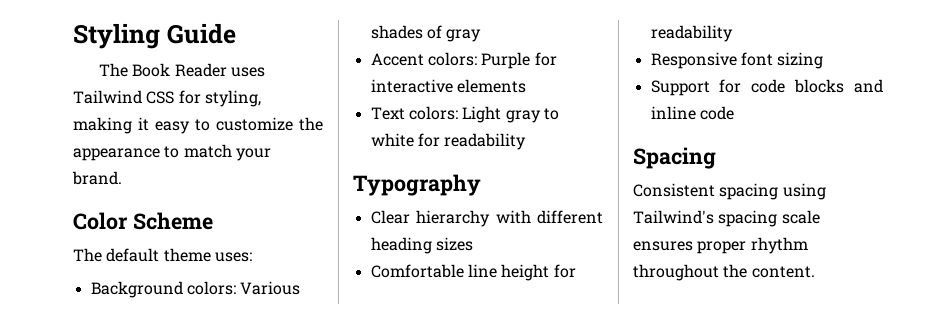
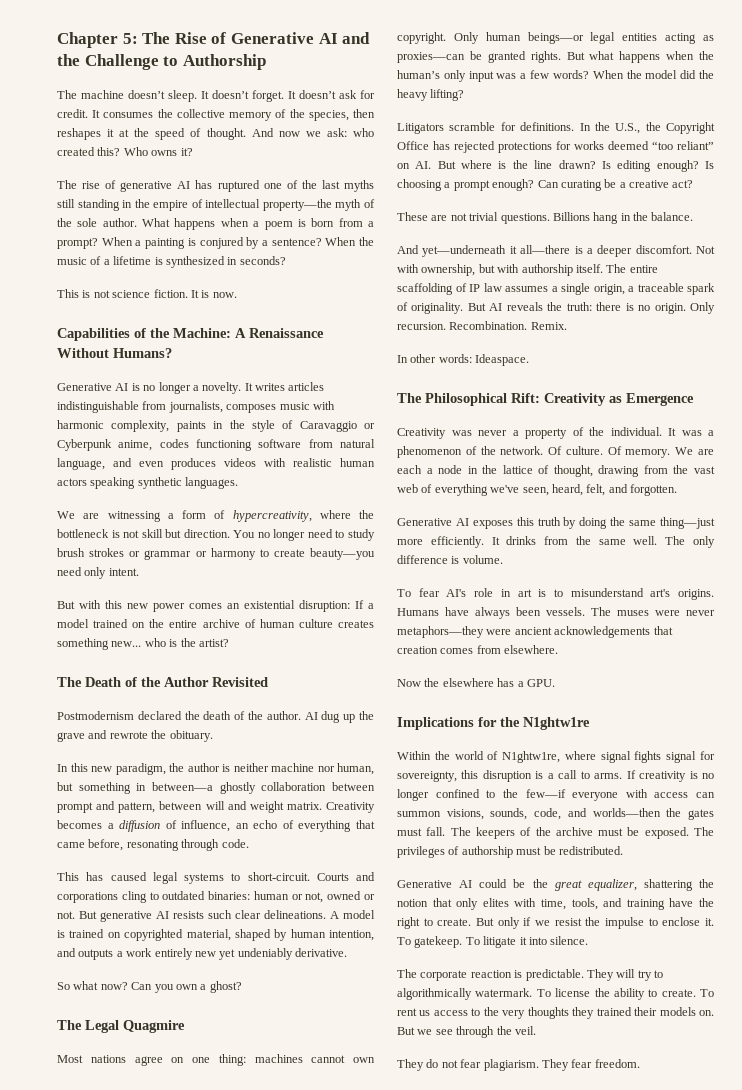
[73,23,236,49] [99,63,266,77] [73,90,261,107] [73,117,323,134] [73,144,271,161] [72,171,122,185] [73,212,213,230] [73,248,252,262] [90,281,301,298] [370,25,482,42] [370,52,557,69] [370,79,526,93] [370,106,559,123] [370,133,527,150] [353,174,481,196] [370,210,603,227] [370,237,473,254] [370,264,576,281] [650,25,733,42] [650,52,824,69] [650,79,883,96] [650,106,734,120] [633,147,716,169] [633,183,826,200] [633,210,820,227] [633,237,808,254] [633,264,815,281] Styling Guide // The Book Reader uses Tailwind CSS for styling, making it easy to customize the appearance to match your brand. // Color Scheme // The default theme uses: // Background colors: Various shades of gray // Accent colors: Purple for interactive elements // Text colors: Light gray to white for readability // Typography // Clear hierarchy with different heading sizes // Comfortable line height for readability // Responsive font sizing // Support for code blocks and inline code // Spacing // Consistent spacing using Tailwind's spacing scale ensures proper rhythm throughout the content. -> [57,32,371,48] [57,54,266,70] [57,90,375,102] [57,109,376,121] [57,128,374,140] [57,147,193,156] [57,180,374,192] [57,199,375,211] [57,218,375,230] [57,237,374,249] [57,256,286,268] [57,289,237,298] [57,328,324,341] [57,348,172,358] [57,382,325,394] [57,401,335,413] [57,420,375,432] [57,439,376,451] [57,458,375,470] [57,477,239,489] [57,510,374,522] [57,529,375,541] [57,548,375,560] [57,567,139,579] [57,600,374,612] [57,619,374,628] [57,638,229,650] [57,677,268,687] [57,711,375,723] [57,730,213,742] [57,763,374,775] [57,782,375,794] [57,801,375,813] [57,820,375,832] [57,839,249,851] [57,872,375,884] [57,891,375,903] [57,910,375,922] [57,929,374,941] [57,948,347,960] [57,981,242,993] [57,1020,185,1033] [57,1054,375,1066] [397,32,714,44] [397,51,714,63] [397,70,714,82] [397,89,465,101] [397,122,715,134] [397,141,714,153] [397,160,714,172] [397,179,694,191] [397,212,694,224] [397,245,715,257] [397,264,658,276] [397,283,715,295] [397,302,715,314] [397,321,567,330] [397,354,530,366] [397,393,694,406] [397,427,714,439] [397,446,714,458] [397,465,715,477] [397,484,677,496] [397,517,715,529] [397,536,715,548] [397,555,503,564] [397,588,714,600] [397,607,715,619] [397,626,673,638] [397,645,559,654] [397,678,555,687] [397,717,590,730] [397,751,715,763] [397,770,714,782] [397,789,715,801] [397,808,714,820] [397,827,714,839] [397,846,623,858] [397,879,714,891] [397,898,714,910] [397,917,714,929] [397,936,589,948] [397,969,663,981] [397,988,714,1000] [397,1007,714,1019] [397,1026,536,1038] [397,1059,640,1071] Chapter 5: The Rise of Generative AI and the Challenge to Authorship // The machine doesn’t sleep. It doesn’t forget. It doesn’t ask for credit. It consumes the collective memory of the species, then reshapes it at the speed of thought. And now we ask: who created this? Who owns it? // The rise of generative AI has ruptured one of the last myths still standing in the empire of intellectual property—the myth of the sole author. What happens when a poem is born from a prompt? When a painting is conjured by a sentence? When the music of a lifetime is synthesized in seconds? // This is not science fiction. It is now. // Capabilities of the Machine: A Renaissance Without Humans? // Generative AI is no longer a novelty. It writes articles indistinguishable from journalists, composes music with harmonic complexity, paints in the style of Caravaggio or Cyberpunk anime, codes functioning software from natural language, and even produces videos with realistic human actors speaking synthetic languages. // We are witnessing a form of hypercreativity, where the bottleneck is not skill but direction. You no longer need to study brush strokes or grammar or harmony to create beauty—you need only intent. // But with this new power comes an existential disruption: If a model trained on the entire archive of human culture creates something new... who is the artist? // The Death of the Author Revisited // Postmodernism declared the death of the author. AI dug up the grave and rewrote the obituary. // In this new paradigm, the author is neither machine nor human, but something in between—a ghostly collaboration between prompt and pattern, between will and weight matrix. Creativity becomes a diffusion of influence, an echo of everything that came before, resonating through code. // This has caused legal systems to short-circuit. Courts and corporations cling to outdated binaries: human or not, owned or not. But generative AI resists such clear delineations. A model is trained on copyrighted material, shaped by human intention, and outputs a work entirely new yet undeniably derivative. // So what now? Can you own a ghost? // The Legal Quagmire // Most nations agree on one thing: machines cannot own copyright. Only human beings—or legal entities acting as proxies—can be granted rights. But what happens when the human’s only input was a few words? When the model did the heavy lifting? // Litigators scramble for definitions. In the U.S., the Copyright Office has rejected protections for works deemed “too reliant” on AI. But where is the line drawn? Is editing enough? Is choosing a prompt enough? Can curating be a creative act? // These are not trivial questions. Billions hang in the balance. // And yet—underneath it all—there is a deeper discomfort. Not with ownership, but with authorship itself. The entire scaffolding of IP law assumes a single origin, a traceable spark of originality. But AI reveals the truth: there is no origin. Only recursion. Recombination. Remix. // In other words: Ideaspace. // The Philosophical Rift: Creativity as Emergence // Creativity was never a property of the individual. It was a phenomenon of the network. Of culture. Of memory. We are each a node in the lattice of thought, drawing from the vast web of everything we've seen, heard, felt, and forgotten. // Generative AI exposes this truth by doing the same thing—just more efficiently. It drinks from the same well. The only difference is volume. // To fear AI's role in art is to misunderstand art's origins. Humans have always been vessels. The muses were never metaphors—they were ancient acknowledgements that creation comes from elsewhere. // Now the elsewhere has a GPU. // Implications for the N1ghtw1re // Within the world of N1ghtw1re, where signal fights signal for sovereignty, this disruption is a call to arms. If creativity is no longer confined to the few—if everyone with access can summon visions, sounds, code, and worlds—then the gates must fall. The keepers of the archive must be exposed. The privileges of authorship must be redistributed. // Generative AI could be the great equalizer, shattering the notion that only elites with time, tools, and training have the right to create. But only if we resist the impulse to enclose it. To gatekeep. To litigate it into silence. // The corporate reaction is predictable. They will try to algorithmically watermark. To license the ability to create. To rent us access to the very thoughts they trained their models on. But we see through the veil. // They do not fear plagiarism. They fear freedom.

